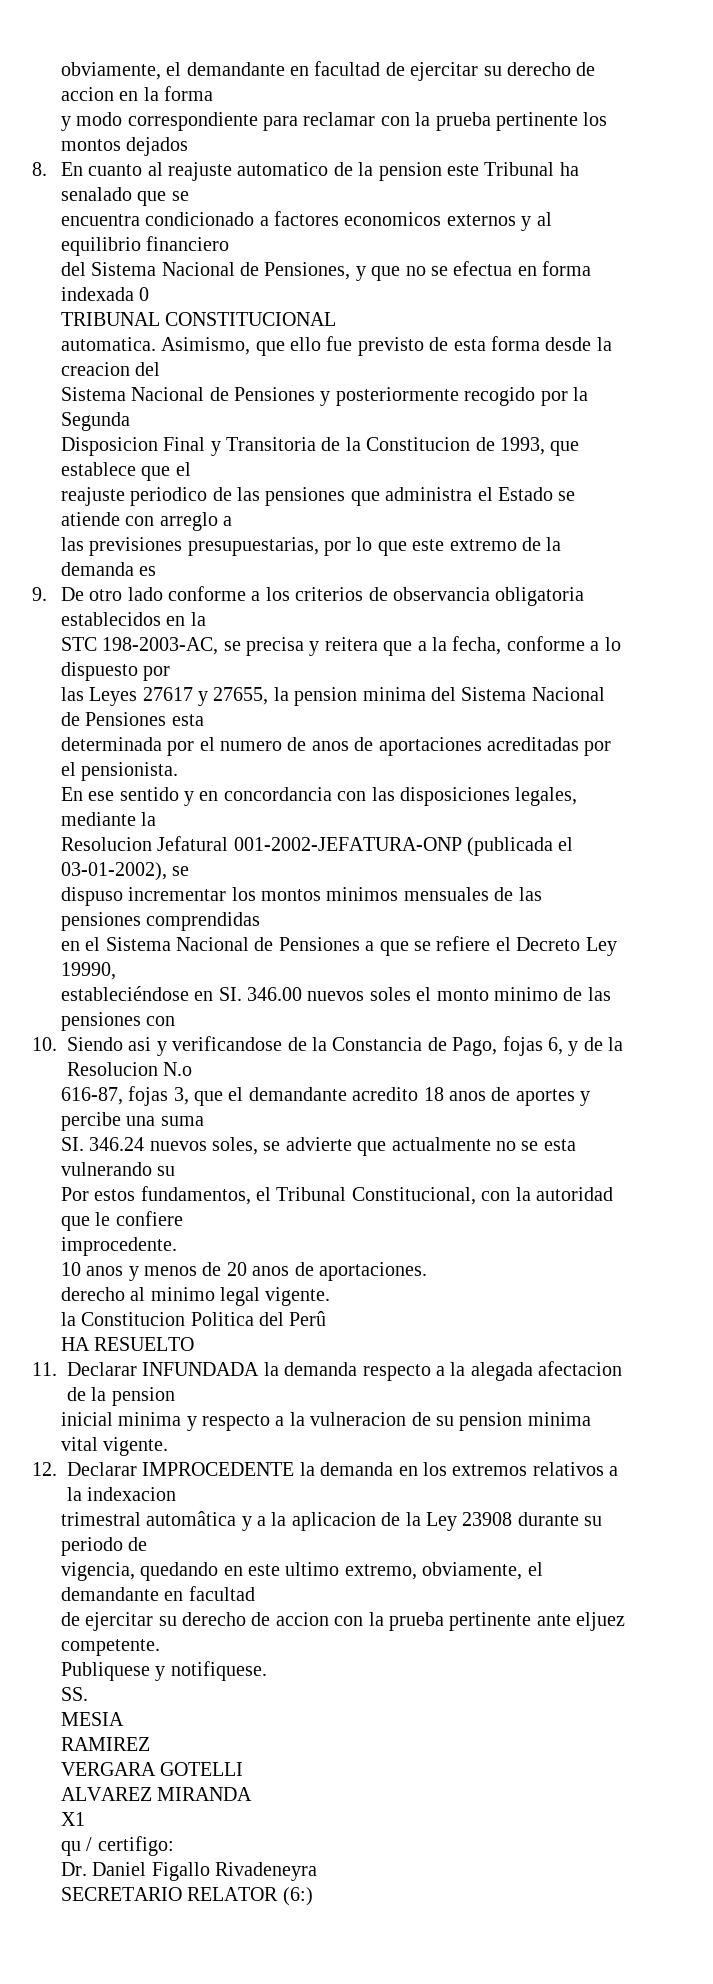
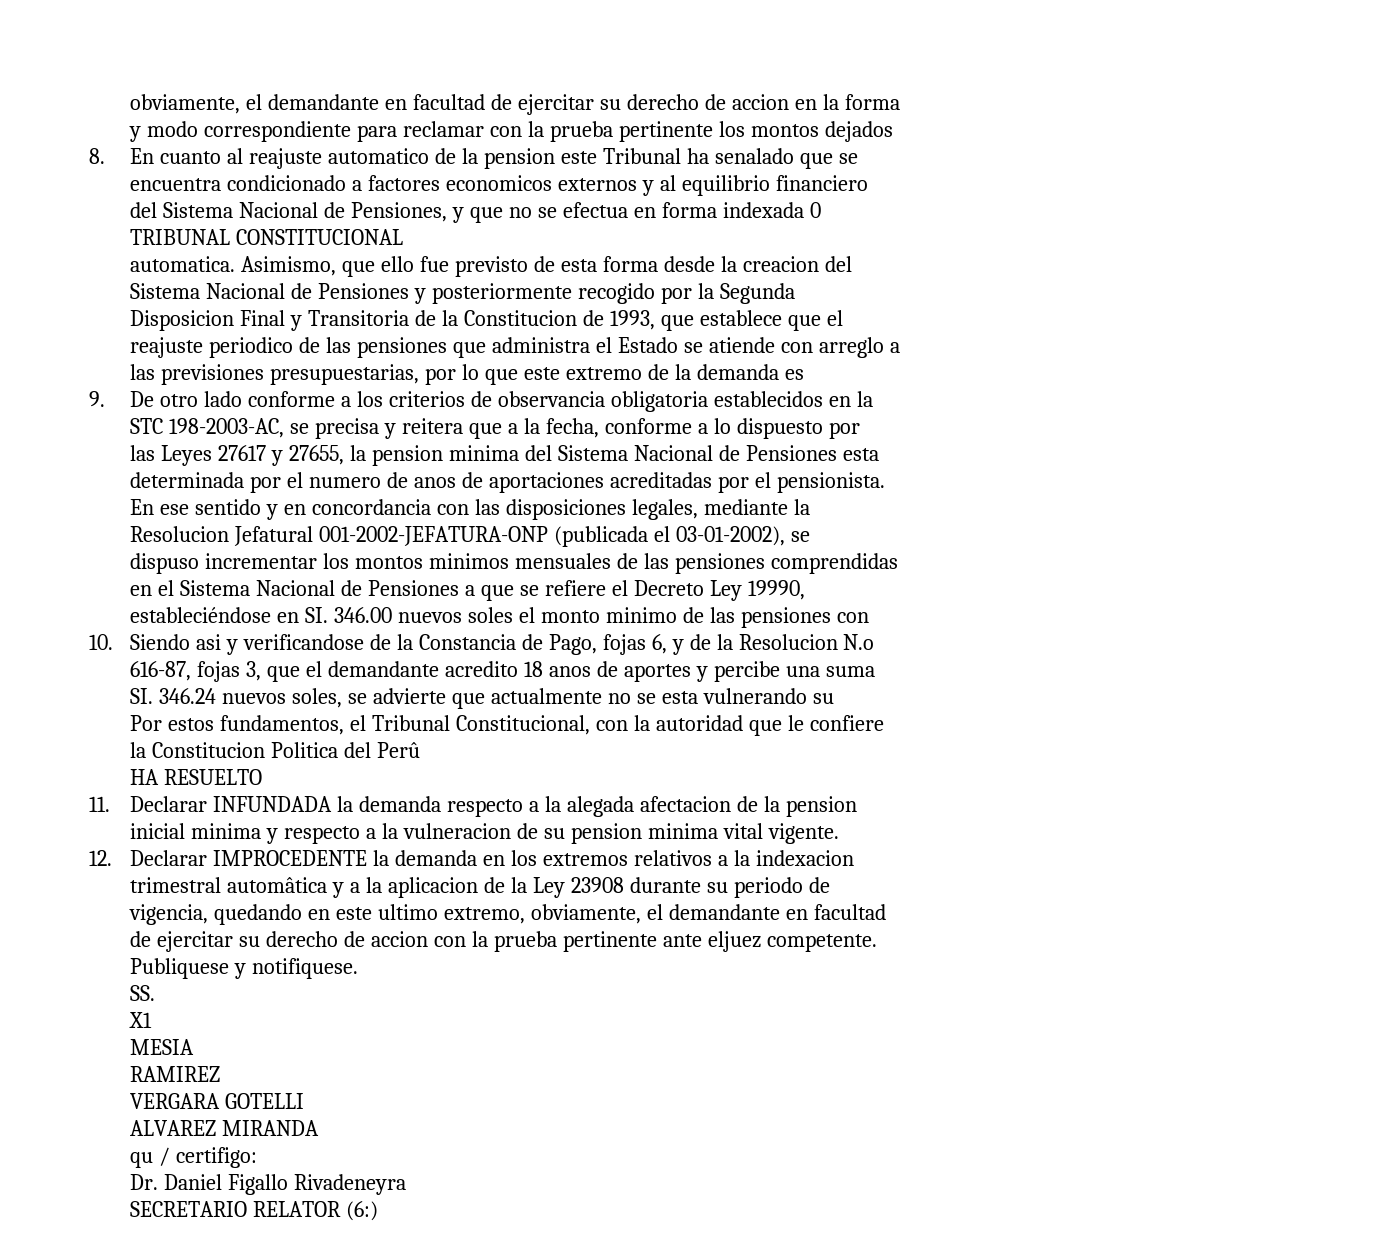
[60,1237,177,1256] [60,1262,427,1281] [60,1287,331,1306] // improcedente. // 10 anos y menos de 20 anos de aportaciones. // derecho al minimo legal vigente. -> (884, 723) none
(88, 1694) none -> [129,1012,153,1028] // X1
[60,1812,85,1826] // X1 -> (320, 1128) none

